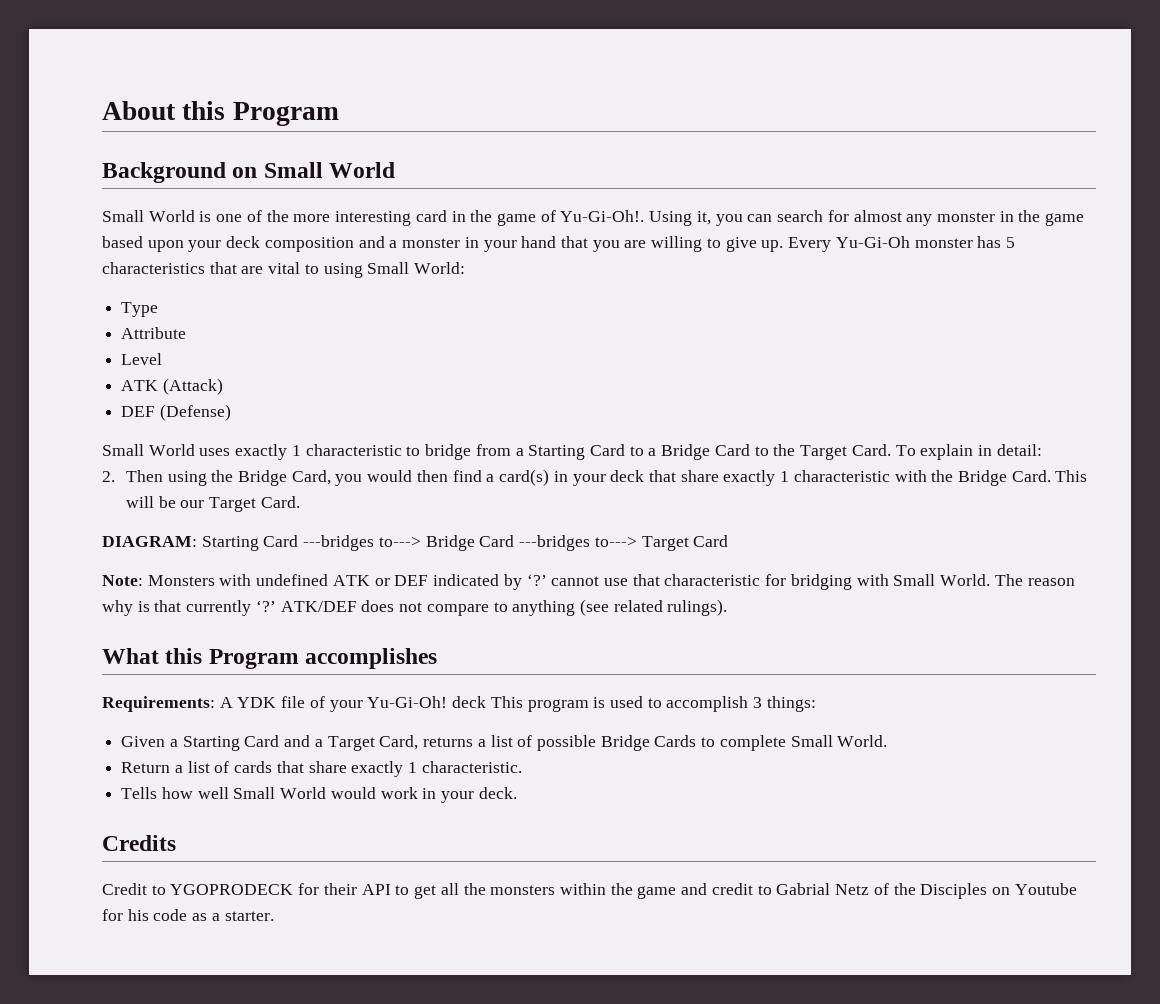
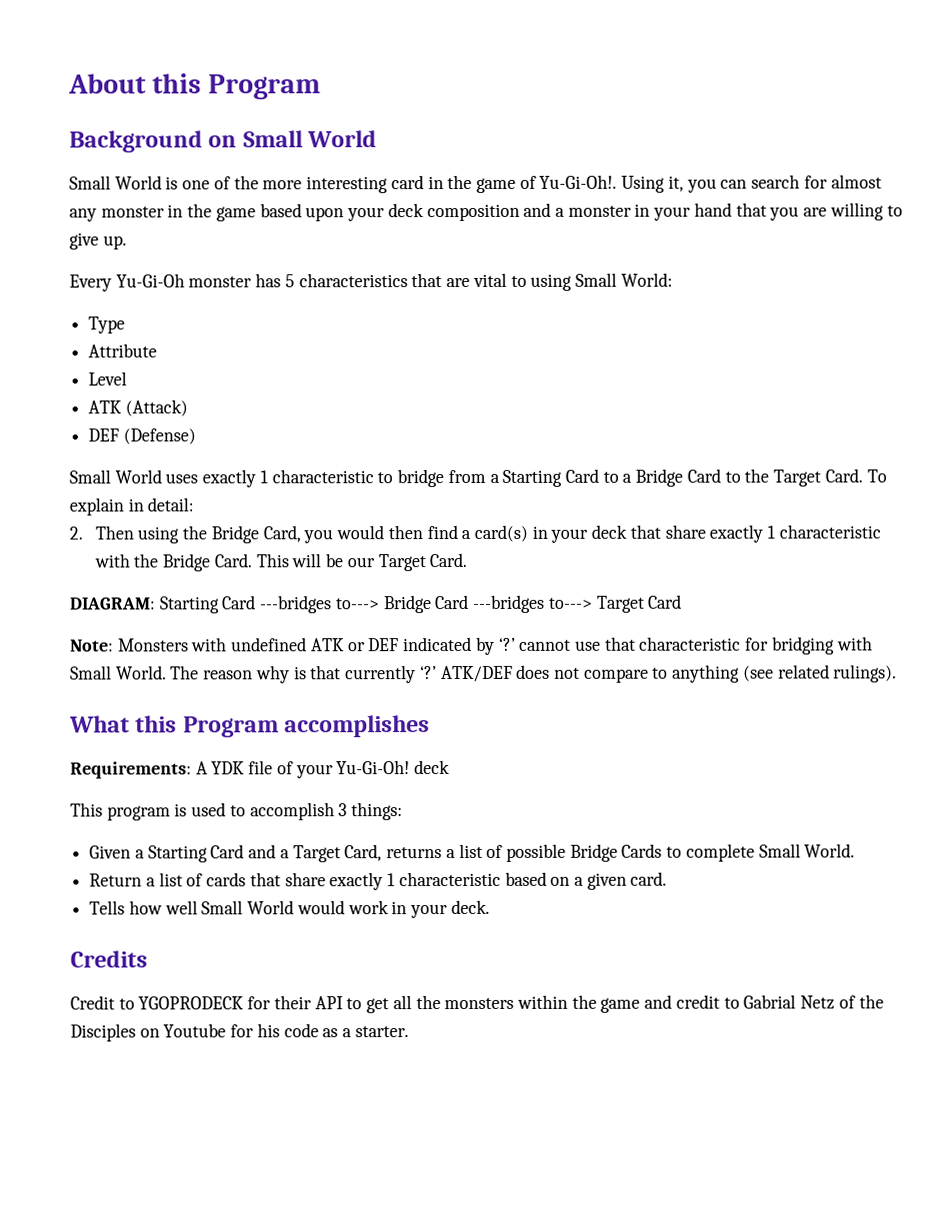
(784, 246) none -> (127, 242) //
(487, 702) none -> (451, 767) //
[421,761,522,773] characteristic. -> [398,871,668,890] characteristic based on a given card.

